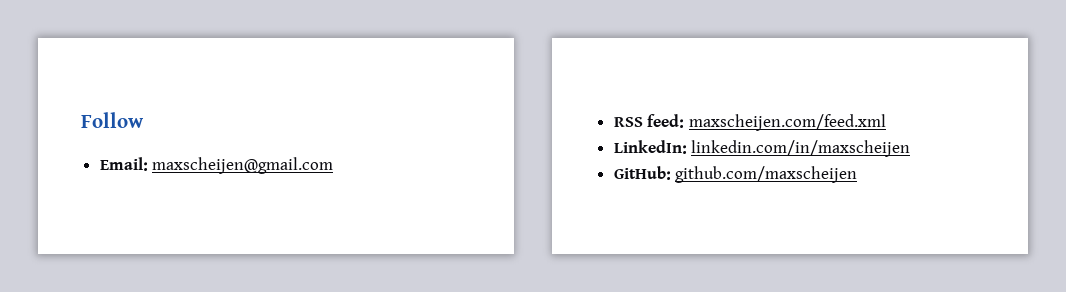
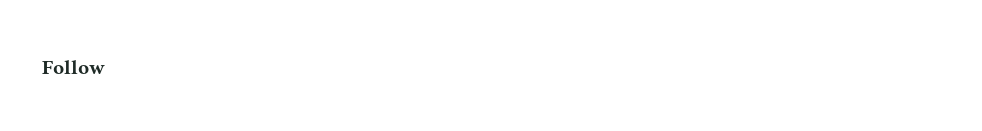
[99,157,334,174] [613,114,886,131] [613,140,911,157] [613,166,858,183] // Email: maxscheijen@gmail.com // RSS feed: maxscheijen.com/feed.xml // LinkedIn: linkedin.com/in/maxscheijen // GitHub: github.com/maxscheijen -> (105, 67) none

